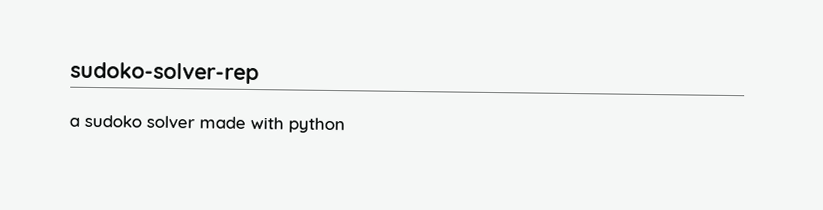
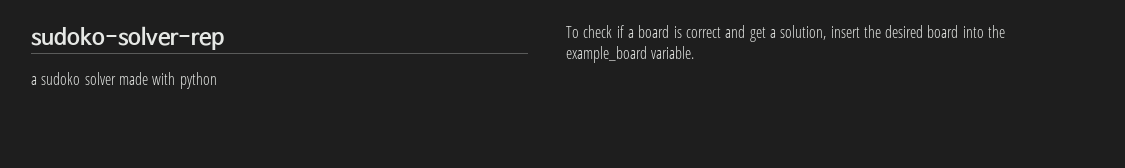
(345, 125) none -> [566,25,1006,42] [566,46,695,63] // To check if a board is correct and get a solution, insert the desired board into the example_board variable.

